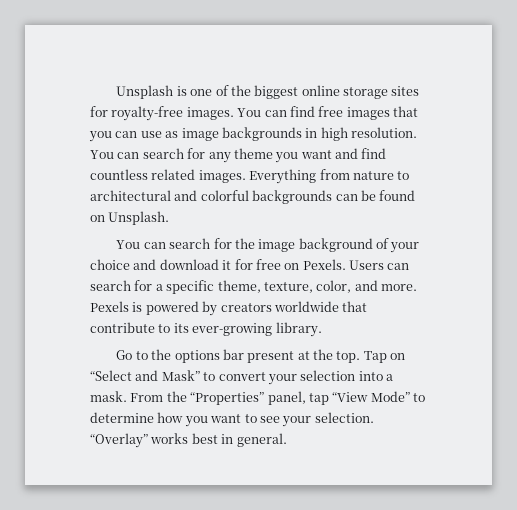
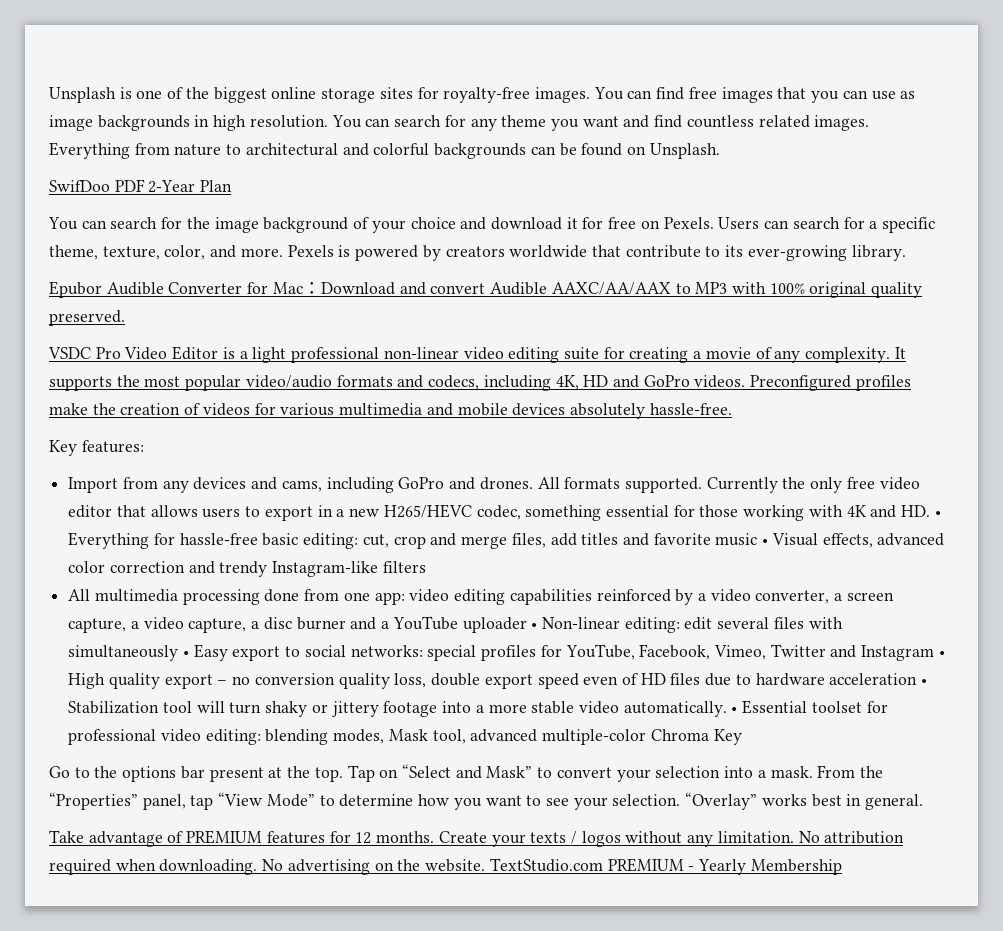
(170, 218) none -> [49,179,233,193] // SwifDoo PDF 2-Year Plan
(322, 329) none -> [49,281,923,298] [49,310,125,326] [48,346,906,363] [49,375,911,391] [49,403,732,419] [49,440,144,456] [68,477,920,493] [68,504,941,521] [68,532,945,549] [68,561,426,577] [68,589,894,605] [68,616,843,633] [68,644,945,661] [68,673,928,689] [68,700,888,717] [68,729,742,745] // Epubor Audible Converter for Mac：Download and convert Audible AAXC/AA/AAX to MP3 with 100% original quality preserved. // VSDC Pro Video Editor is a light professional non-linear video editing suite for creating a movie of any complexity. It supports the most popular video/audio formats and codecs, including 4K, HD and GoPro videos. Preconfigured profiles make the creation of videos for various multimedia and mobile devices absolutely hassle-free. // Key features: // Import from any devices and cams, including GoPro and drones. All formats supported. Сurrently the only free video editor that allows users to export in a new H265/HEVC codec, something essential for those working with 4K and HD. • Everything for hassle-free basic editing: cut, crop and merge files, add titles and favorite music • Visual effects, advanced color correction and trendy Instagram-like filters // All multimedia processing done from one app: video editing capabilities reinforced by a video converter, a screen capture, a video capture, a disc burner and a YouTube uploader • Non-linear editing: edit several files with simultaneously • Easy export to social networks: special profiles for YouTube, Facebook, Vimeo, Twitter and Instagram • High quality export – no conversion quality loss, double export speed even of HD files due to hardware acceleration • Stabilization tool will turn shaky or jittery footage into a more stable video automatically. • Essential toolset for professional video editing: blending modes, Mask tool, advanced multiple-color Chroma Key
(287, 440) none -> [49,830,905,847] [49,858,842,875] // Take advantage of PREMIUM features for 12 months. Create your texts / logos without any limitation. No attribution required when downloading. No advertising on the website. TextStudio.com PREMIUM - Yearly Membership

